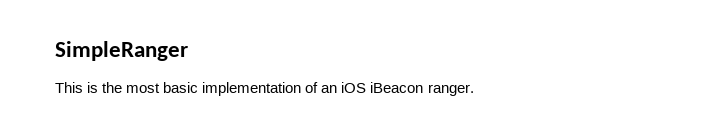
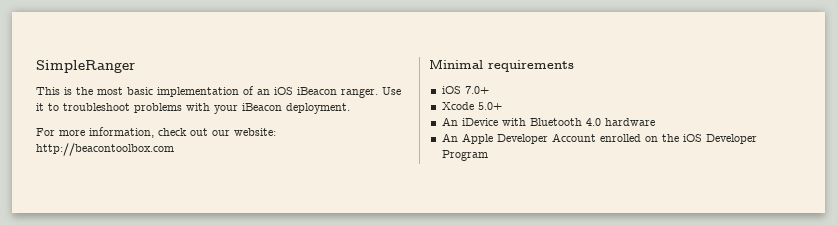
(474, 90) none -> [382,87,401,95] [36,103,350,114] [36,127,276,138] [36,143,174,156] [429,59,574,72] [441,86,489,94] [441,102,502,110] [441,117,655,126] [441,133,757,144] [441,150,488,161] Use it to troubleshoot problems with your iBeacon deployment. // For more information, check out our website: http://beacontoolbox.com // Minimal requirements // iOS 7.0+ // Xcode 5.0+ // An iDevice with Bluetooth 4.0 hardware // An Apple Developer Account enrolled on the iOS Developer Program

